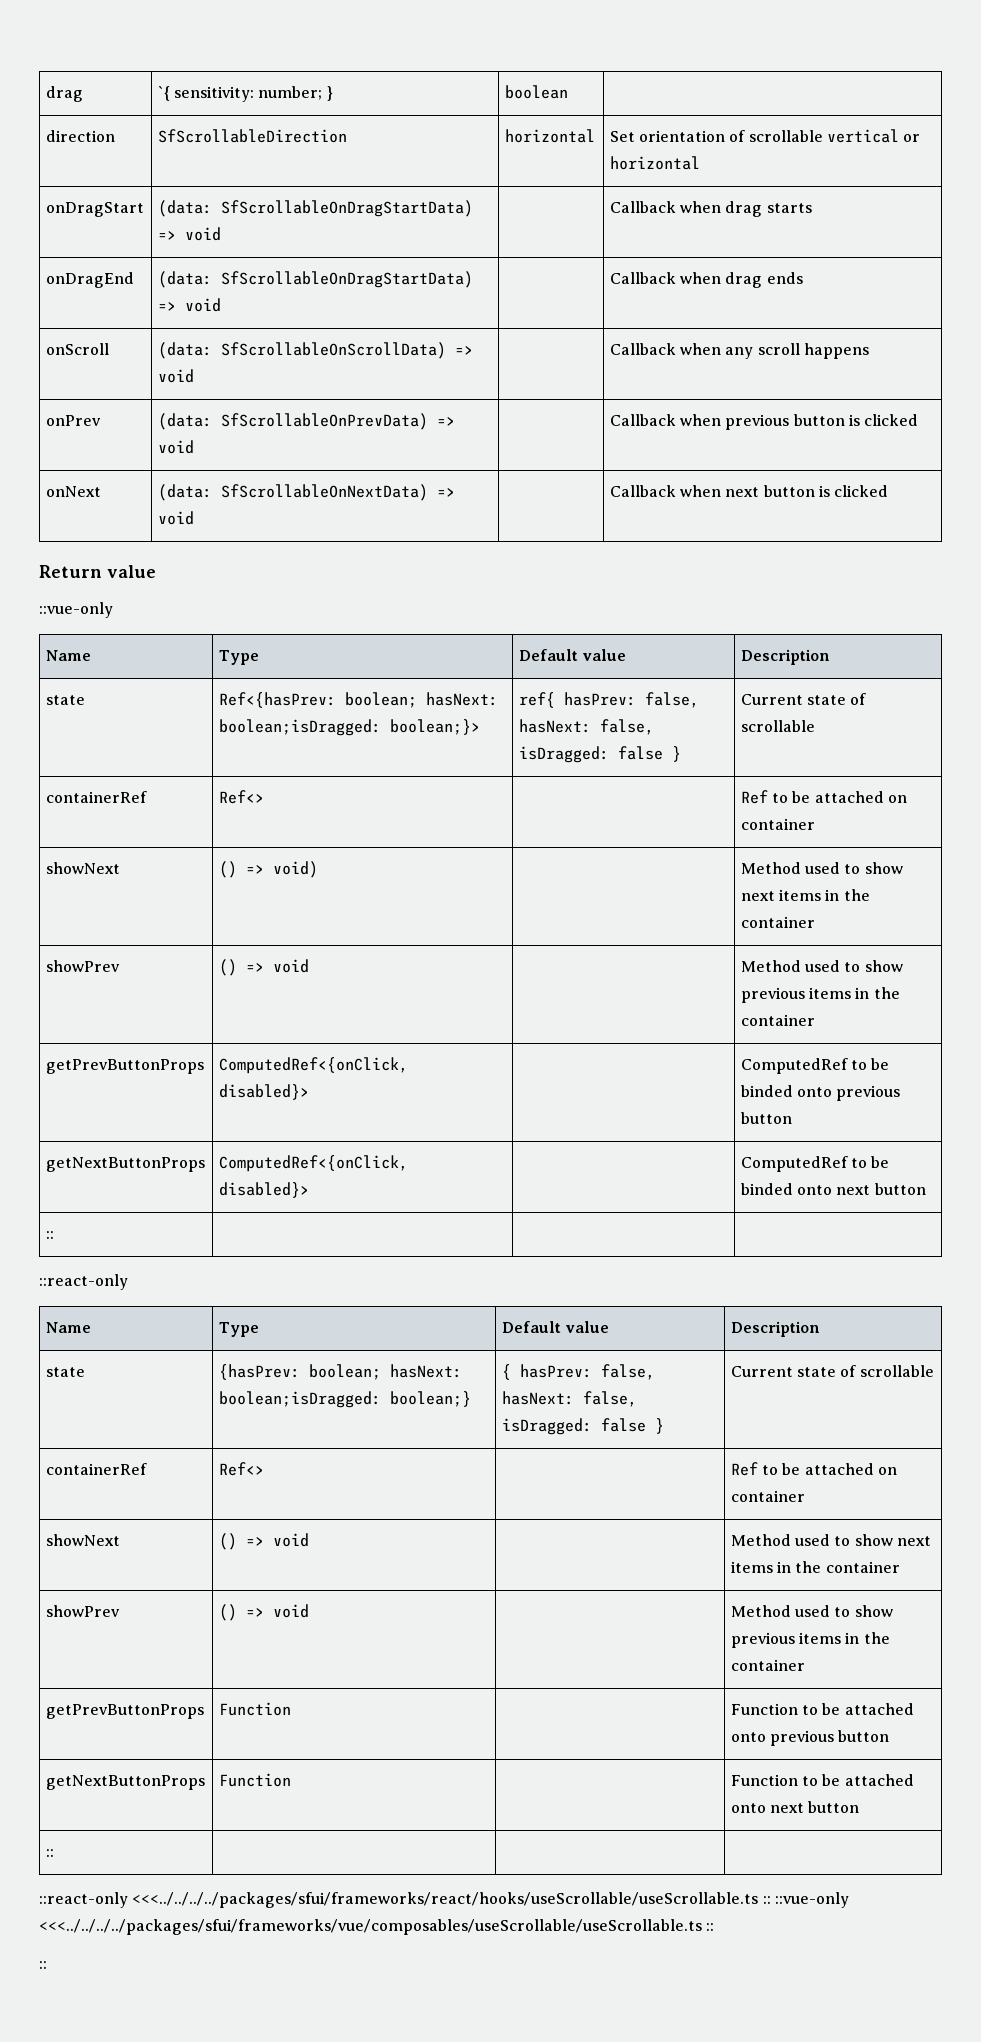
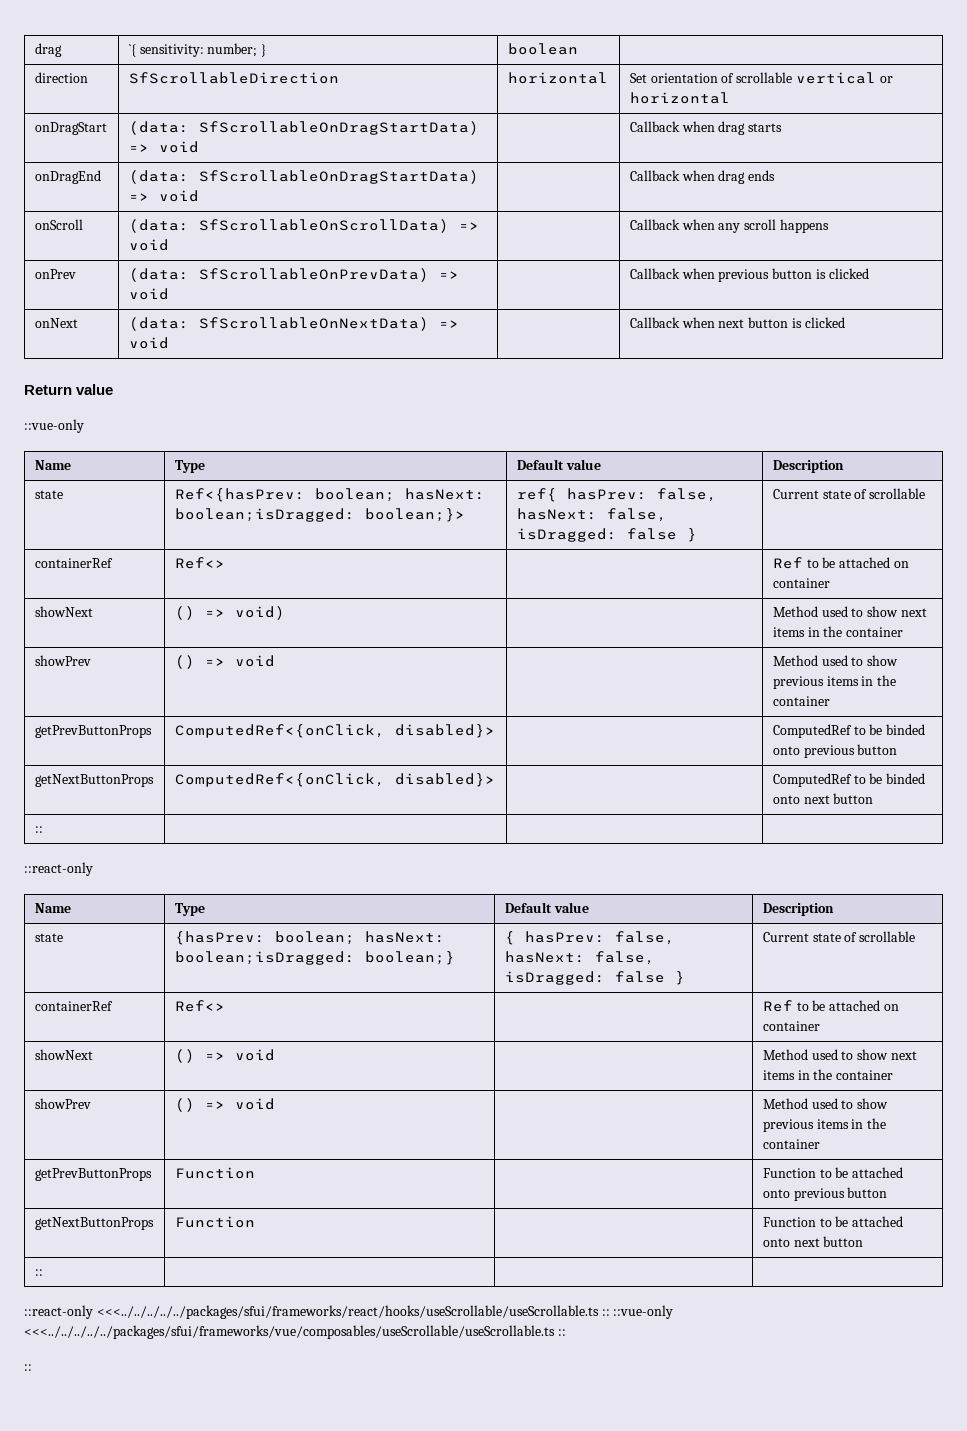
[132,1892,759,1908] <<<../../../../packages/sfui/frameworks/react/hooks/useScrollable/useScrollable.ts -> [96,1305,599,1319] <<<../../../../../packages/sfui/frameworks/react/hooks/useScrollable/useScrollable.ts
[39,1919,702,1935] <<<../../../../packages/sfui/frameworks/vue/composables/useScrollable/useScrollable.ts -> [24,1325,555,1339] <<<../../../../../packages/sfui/frameworks/vue/composables/useScrollable/useScrollable.ts

